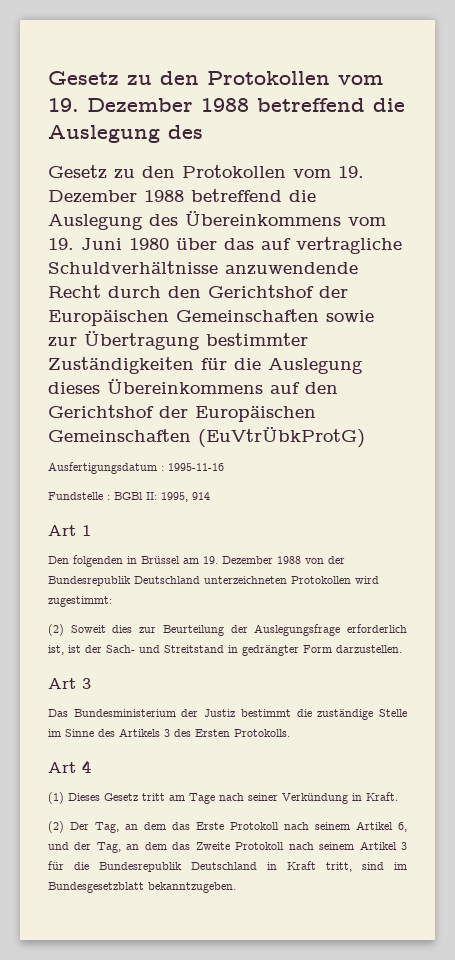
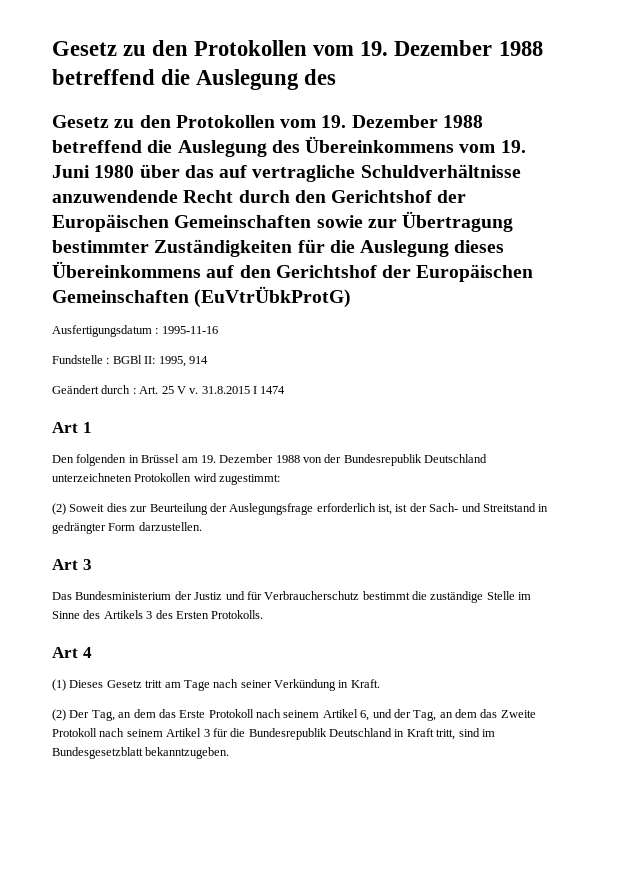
(210, 496) none -> [52,385,286,394] // Geändert durch : Art. 25 V v. 31.8.2015 I 1474
(236, 713) none -> [225,591,360,600] und für Verbraucherschutz

